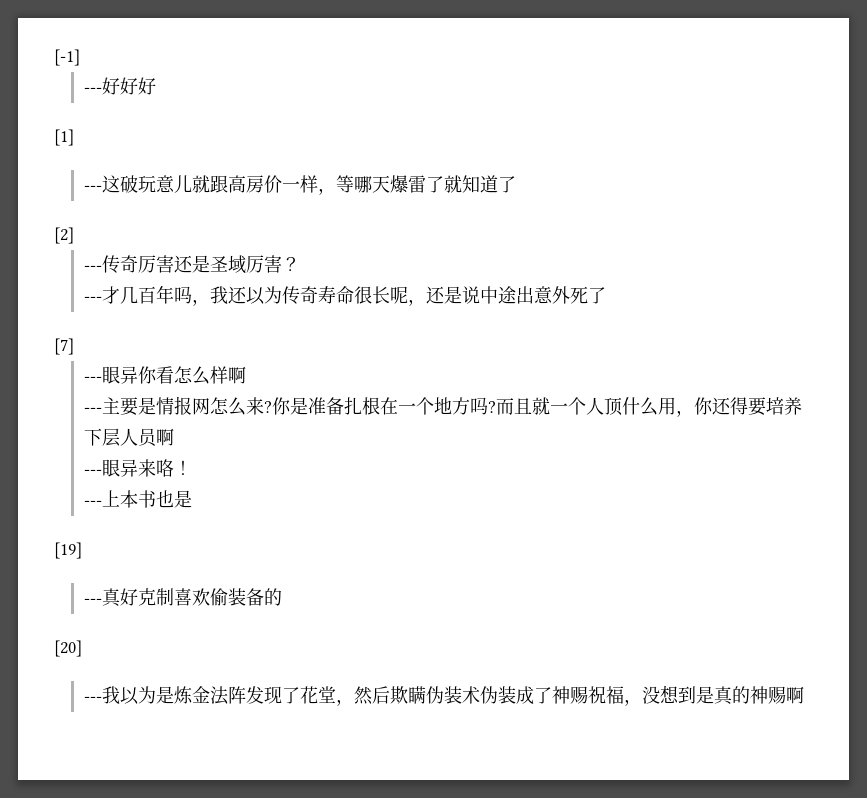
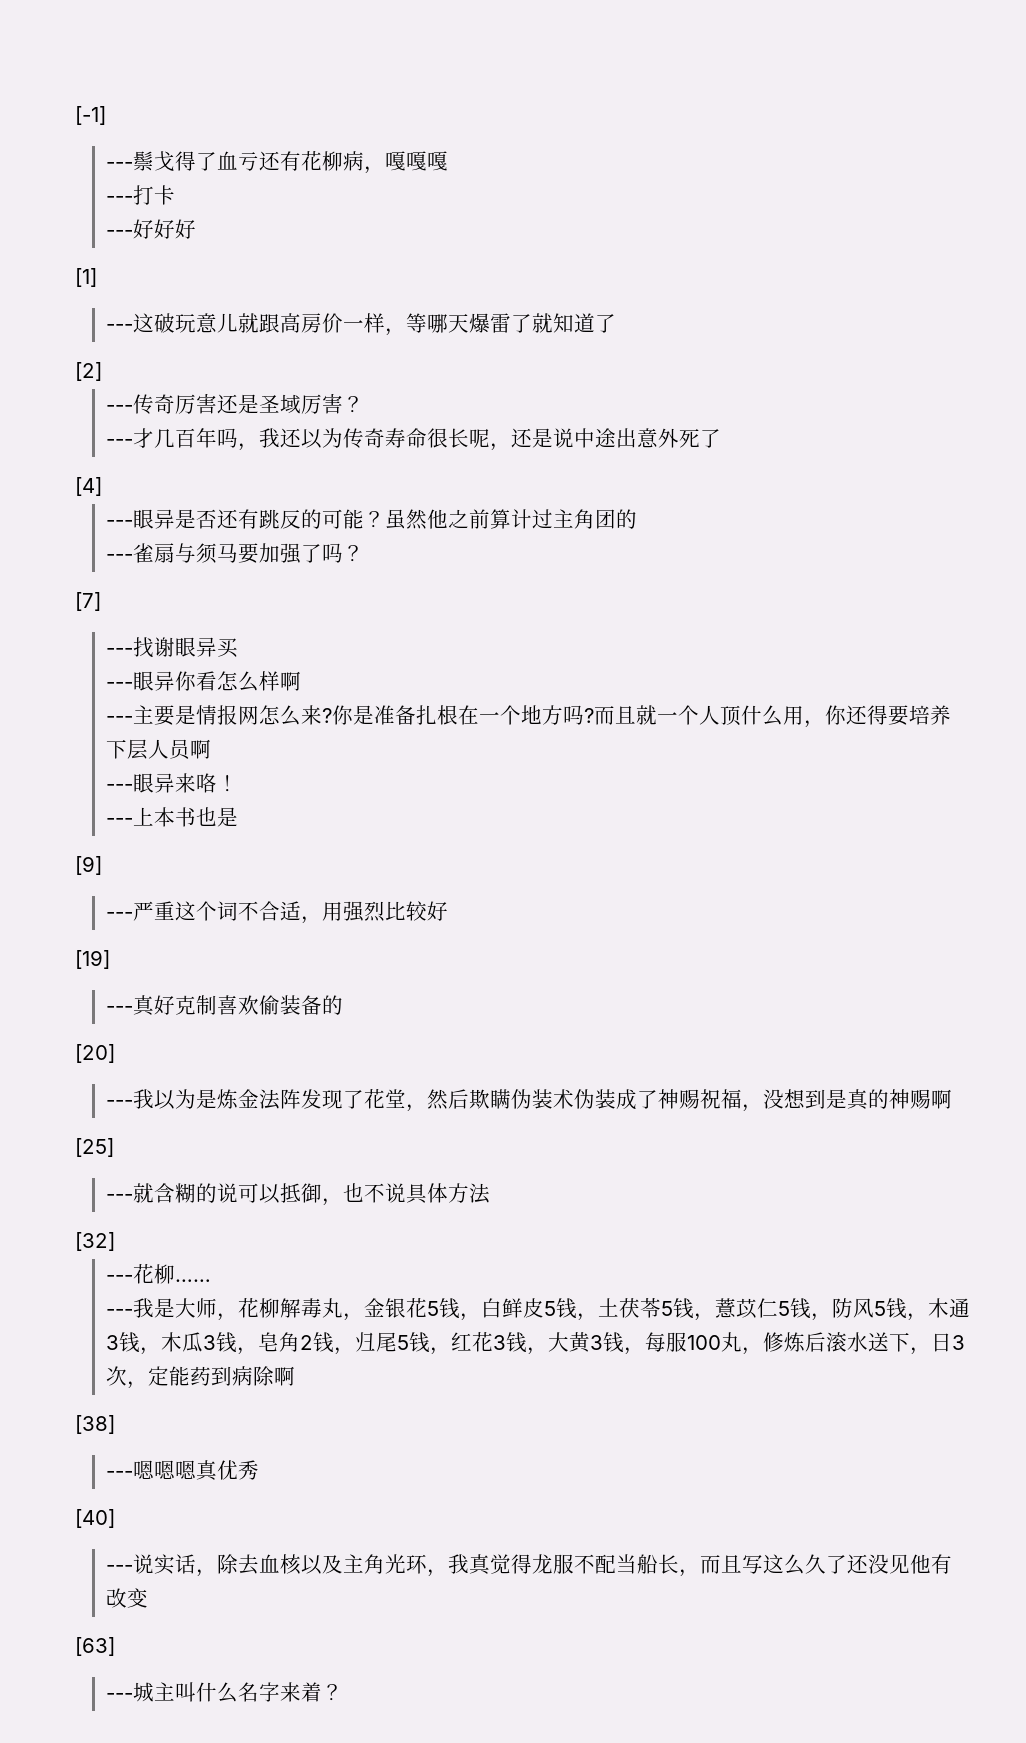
(80, 57) none -> [106,151,449,174] [106,185,176,205] // ---鬃戈得了血亏还有花柳病，嘎嘎嘎 // ---打卡
[54,338,74,355] [7] -> [75,477,102,496] [106,509,638,530] [106,543,365,564] [75,592,101,611] [106,637,239,658] [4] // ---眼异是否还有跳反的可能？虽然他之前算计过主角团的 // ---雀扇与须马要加强了吗？ // [7] // ---找谢眼异买
(192, 499) none -> [75,856,102,875] [106,901,449,924] // [9] // ---严重这个词不合适，用强烈比较好
(804, 695) none -> [75,1138,114,1157] [106,1183,491,1206] [75,1232,115,1251] [106,1264,212,1284] [106,1298,971,1321] [106,1332,966,1355] [106,1366,296,1389] [75,1415,115,1434] [106,1460,260,1481] [75,1509,115,1528] [106,1554,953,1577] [106,1588,149,1608] [75,1637,115,1656] [106,1682,344,1703] // [25] // ---就含糊的说可以抵御，也不说具体方法 // [32] // ---花柳…… // ---我是大师，花柳解毒丸，金银花5钱，白鲜皮5钱，土茯苓5钱，薏苡仁5钱，防风5钱，木通3钱，木瓜3钱，皂角2钱，归尾5钱，红花3钱，大黄3钱，每服100丸，修炼后滚水送下，日3次，定能药到病除啊 // [38] // ---嗯嗯嗯真优秀 // [40] // ---说实话，除去血核以及主角光环，我真觉得龙服不配当船长，而且写这么久了还没见他有改变 // [63] // ---城主叫什么名字来着？

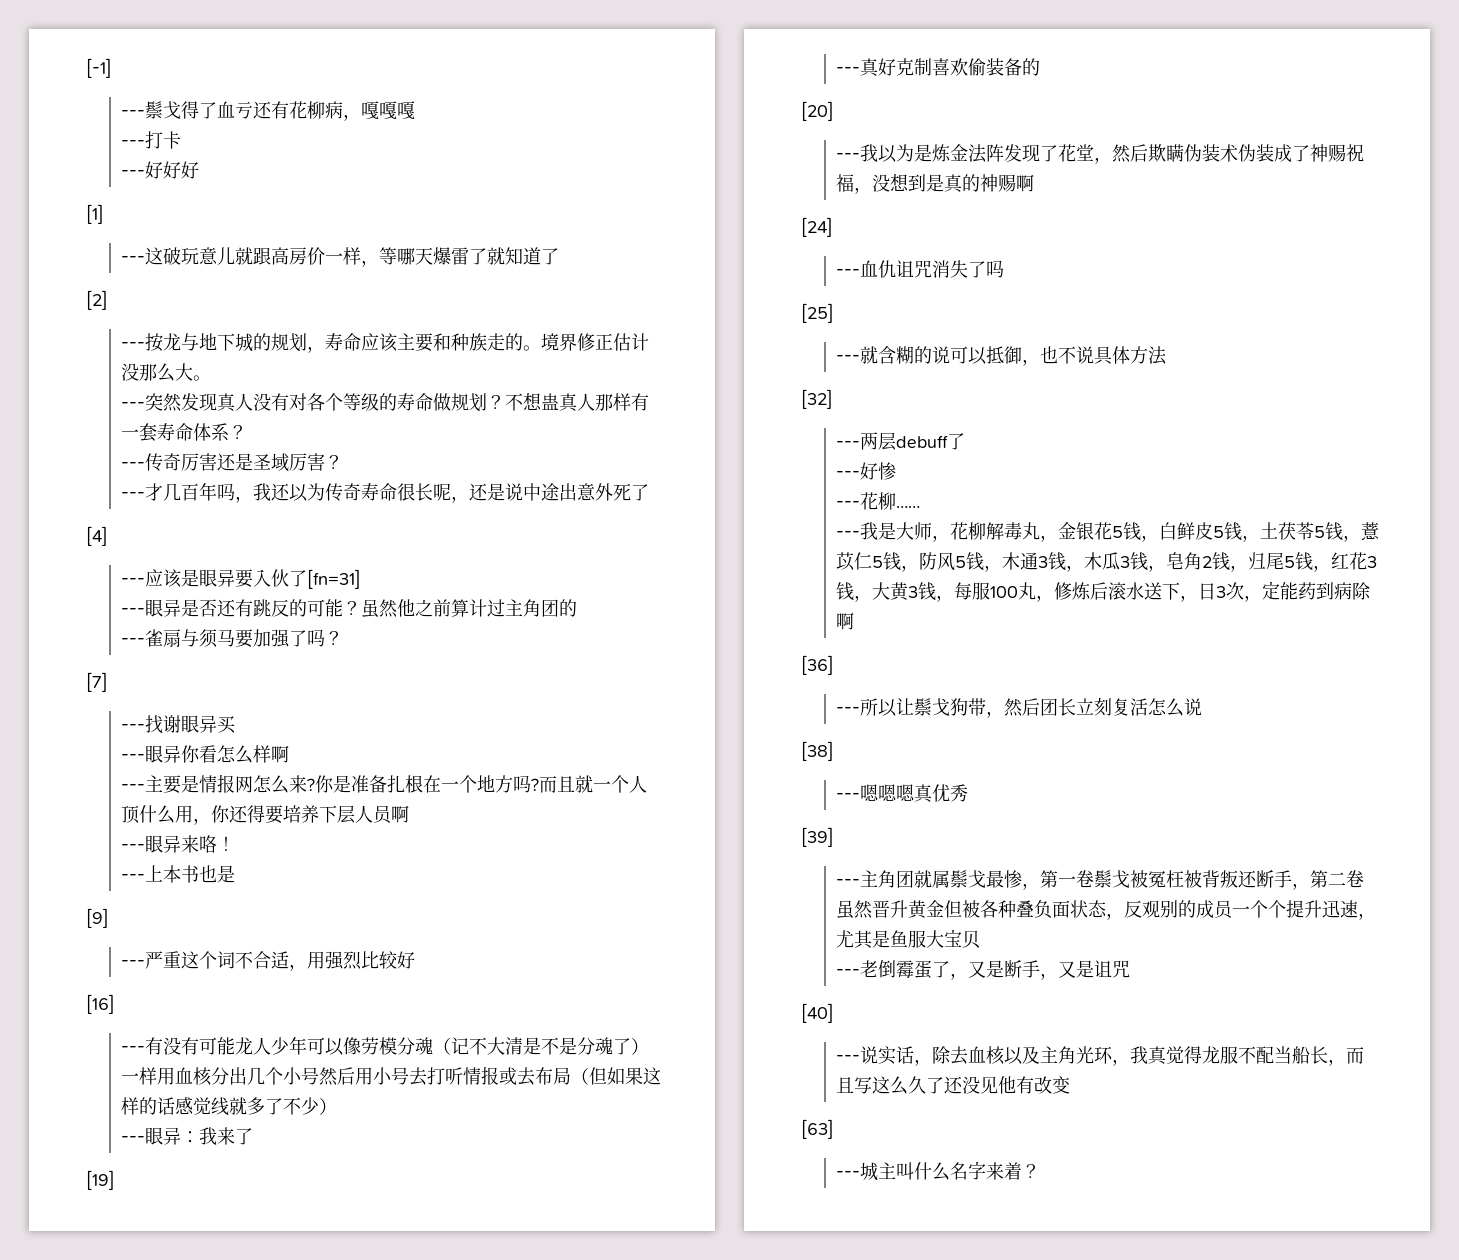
(102, 371) none -> [121,333,650,353] [121,363,212,382] [121,392,650,412] [121,423,248,442] // ---按龙与地下城的规划，寿命应该主要和种族走的。境界修正估计没那么大。 // ---突然发现真人没有对各个等级的寿命做规划？不想蛊真人那样有一套寿命体系？
(102, 486) none -> [121,569,362,589] // ---应该是眼异要入伙了[fn=31]
(449, 911) none -> [86,994,115,1014] [121,1036,650,1056] [121,1066,662,1086] [121,1097,338,1116] [121,1127,254,1145] // [16] // ---有没有可能龙人少年可以像劳模分魂（记不大清是不是分魂了）一样用血核分出几个小号然后用小号去打听情报或去布局（但如果这样的话感觉线就多了不少） // ---眼异：我来了
(953, 1099) none -> [801,217,833,237] [836,260,1005,278] // [24] // ---血仇诅咒消失了吗
(115, 1241) none -> [836,432,966,451] [836,462,897,480] // ---两层debuff了 // ---好惨
(296, 1376) none -> [801,655,834,675] [836,697,1203,718] // [36] // ---所以让鬃戈狗带，然后团长立刻复活怎么说
(260, 1470) none -> [801,827,834,847] [836,870,1365,890] [836,900,1377,920] [836,929,981,949] [836,960,1131,980] // [39] // ---主角团就属鬃戈最惨，第一卷鬃戈被冤枉被背叛还断手，第二卷虽然晋升黄金但被各种叠负面状态，反观别的成员一个个提升迅速，尤其是鱼服大宝贝 // ---老倒霉蛋了，又是断手，又是诅咒

